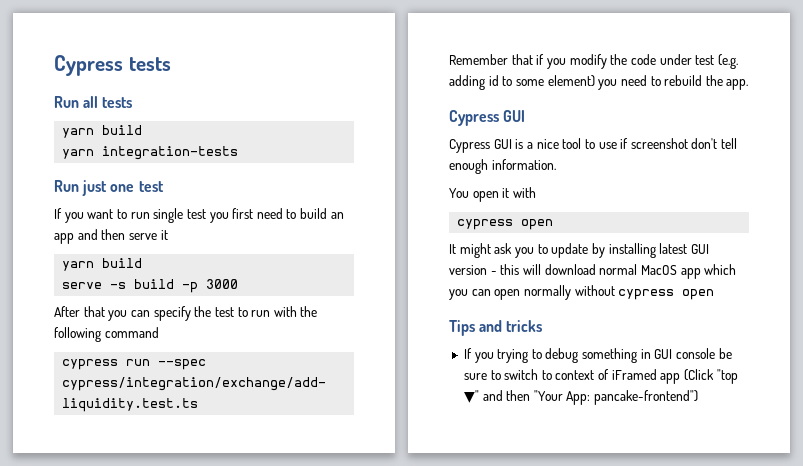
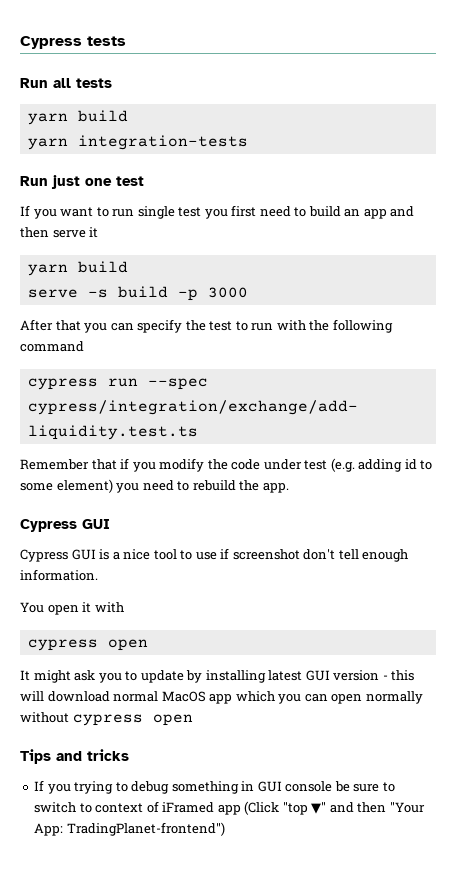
[594,390,699,405] pancake-frontend") -> [66,822,225,836] TradingPlanet-frontend")

